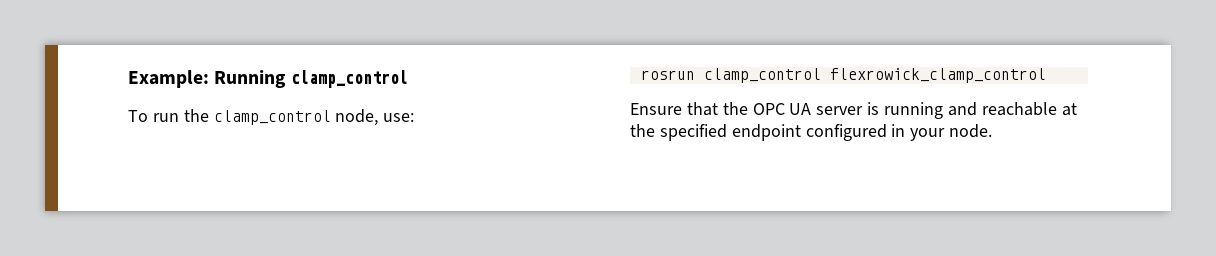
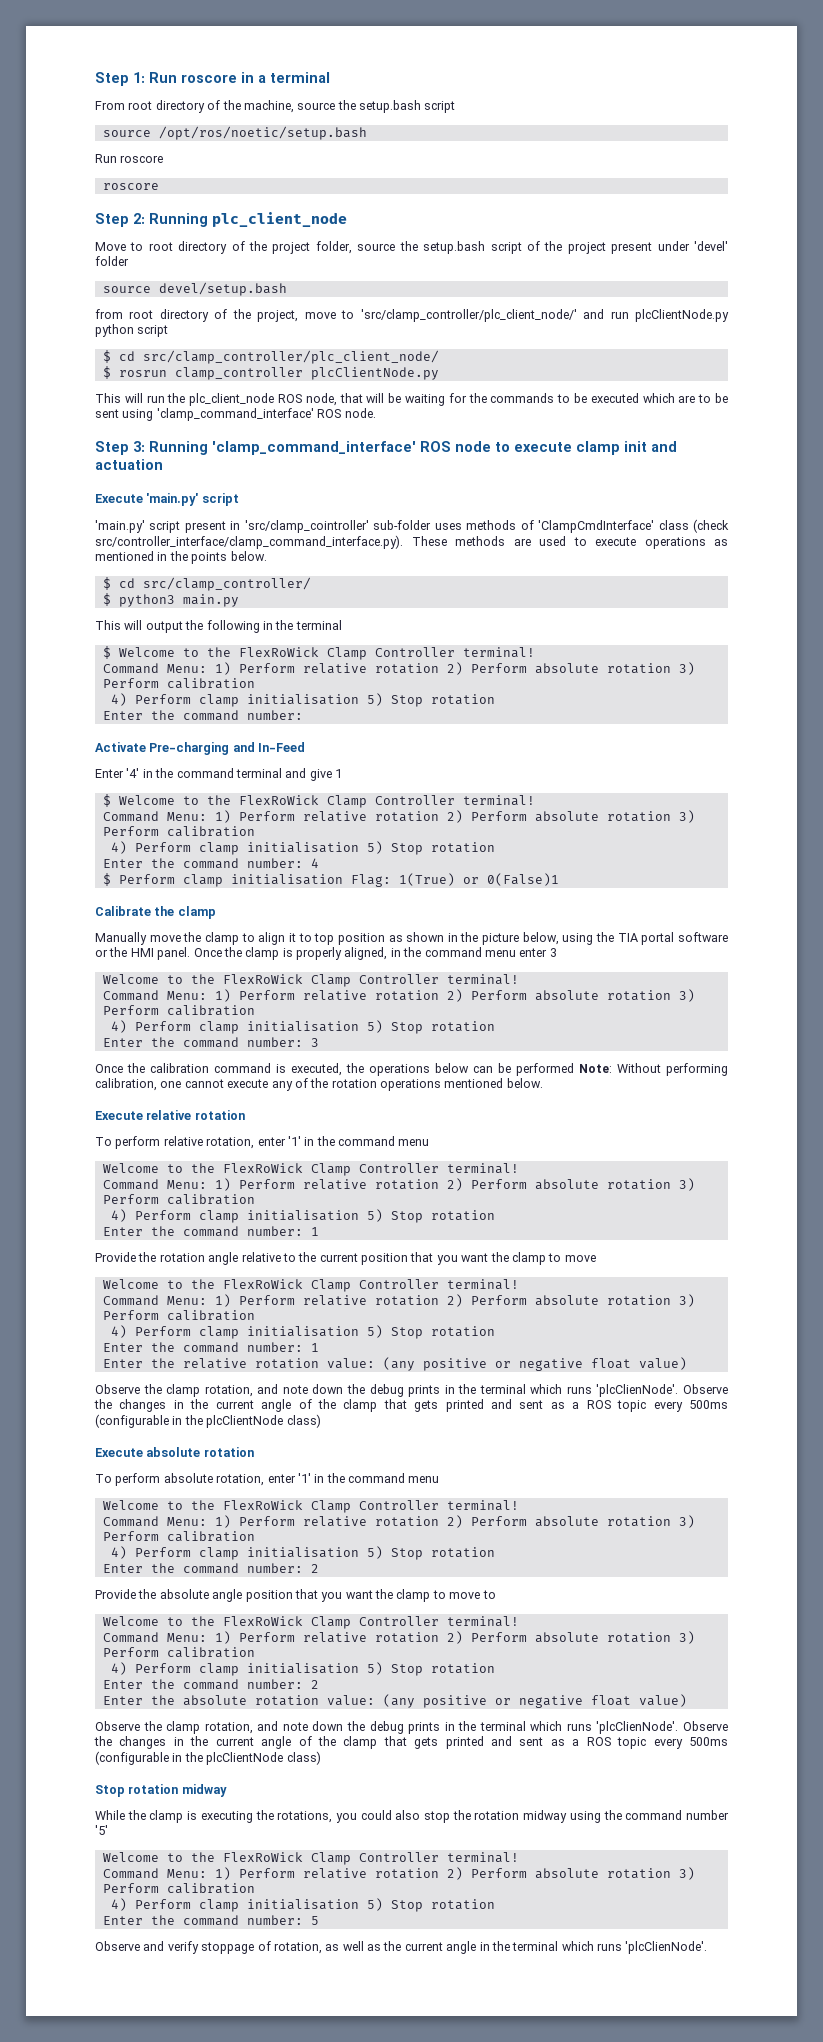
[128,70,408,88] [128,109,415,126] [640,68,1046,83] [630,102,1077,119] [630,124,993,141] Example: Running clamp_control // To run the clamp_control node, use: // rosrun clamp_control flexrowick_clamp_control // Ensure that the OPC UA server is running and reachable at the specified endpoint configured in your node. -> [95,72,330,86] [95,100,456,113] [102,126,367,140] [95,154,164,163] [102,183,159,190] [95,212,347,227] [95,241,729,254] [95,256,129,266] [102,282,287,296] [95,309,730,322] [95,324,169,337] [102,350,439,364] [102,366,439,380] [95,393,728,406] [95,408,376,421] [95,441,677,455] [95,459,163,470] [95,493,239,506] [95,519,729,533] [95,535,728,549] [95,551,267,564] [102,577,311,591] [102,593,239,607] [95,620,342,633] [102,646,535,660] [102,662,695,675] [102,678,255,689] [110,693,495,707] [102,710,303,721] [95,742,306,755] [95,768,342,781] [102,794,535,808] [102,810,695,823] [102,826,255,837] [110,841,495,855] [102,858,319,869] [102,873,559,887] [95,906,216,919] [95,932,728,945] [95,947,557,960] [102,974,519,987] [102,989,695,1002] [102,1005,255,1016] [110,1020,495,1034] [102,1037,319,1048] [95,1063,728,1076] [95,1078,543,1091] [95,1110,245,1120] [95,1136,430,1149] [102,1163,519,1176] [102,1178,695,1191] [102,1194,255,1205] [110,1209,495,1223] [102,1226,319,1237] [95,1252,596,1265] [102,1279,519,1292] [102,1294,695,1307] [102,1310,255,1321] [110,1325,495,1339] [102,1342,319,1353] [102,1357,687,1371] [95,1384,728,1397] [94,1399,729,1412] [95,1414,321,1428] [95,1447,254,1457] [95,1473,440,1486] [102,1500,519,1513] [102,1515,695,1528] [102,1531,255,1542] [110,1546,495,1560] [102,1563,319,1574] [95,1589,496,1602] [102,1616,519,1629] [102,1631,695,1644] [102,1647,255,1658] [110,1662,495,1676] [102,1679,319,1690] [102,1694,687,1708] [95,1721,728,1734] [94,1736,729,1749] [95,1751,321,1765] [95,1784,227,1797] [95,1810,729,1823] [95,1825,108,1835] [102,1852,519,1865] [102,1867,695,1880] [102,1883,255,1894] [110,1898,495,1912] [102,1915,319,1926] [95,1941,708,1954] Step 1: Run roscore in a terminal // From root directory of the machine, source the setup.bash script // source /opt/ros/noetic/setup.bash // Run roscore // roscore // Step 2: Running plc_client_node // Move to root directory of the project folder, source the setup.bash script of the project present under 'devel' folder // source devel/setup.bash // from root directory of the project, move to 'src/clamp_controller/plc_client_node/' and run plcClientNode.py python script // $ cd src/clamp_controller/plc_client_node/ // $ rosrun clamp_controller plcClientNode.py // This will run the plc_client_node ROS node, that will be waiting for the commands to be executed which are to be sent using 'clamp_command_interface' ROS node. // Step 3: Running 'clamp_command_interface' ROS node to execute clamp init and actuation // Execute 'main.py' script // 'main.py' script present in 'src/clamp_cointroller' sub-folder uses methods of 'ClampCmdInterface' class (check src/controller_interface/clamp_command_interface.py). These methods are used to execute operations as mentioned in the points below. // $ cd src/clamp_controller/ // $ python3 main.py // This will output the following in the terminal // $ Welcome to the FlexRoWick Clamp Controller terminal! // Command Menu: 1) Perform relative rotation 2) Perform absolute rotation 3) Perform calibration // 4) Perform clamp initialisation 5) Stop rotation // Enter the command number: // Activate Pre-charging and In-Feed // Enter '4' in the command terminal and give 1 // $ Welcome to the FlexRoWick Clamp Controller terminal! // Command Menu: 1) Perform relative rotation 2) Perform absolute rotation 3) Perform calibration // 4) Perform clamp initialisation 5) Stop rotation // Enter the command number: 4 // $ Perform clamp initialisation Flag: 1(True) or 0(False)1 // Calibrate the clamp // Manually move the clamp to align it to top position as shown in the picture below, using the TIA portal software or the HMI panel. Once the clamp is properly aligned, in the command menu enter 3 // Welcome to the FlexRoWick Clamp Controller terminal! // Command Menu: 1) Perform relative rotation 2) Perform absolute rotation 3) Perform calibration // 4) Perform clamp initialisation 5) Stop rotation // Enter the command number: 3 // Once the calibration command is executed, the operations below can be performed Note: Without performing calibration, one cannot execute any of the rotation operations mentioned below. // Execute relative rotation // To perform relative rotation, enter '1' in the command menu // Welcome to the FlexRoWick Clamp Controller terminal! // Command Menu: 1) Perform relative rotation 2) Perform absolute rotation 3) Perform calibration // 4) Perform clamp initialisation 5) Stop rotation // Enter the command number: 1 // Provide the rotation angle relative to the current position that you want the clamp to move // Welcome to the FlexRoWick Clamp Controller terminal! // Command Menu: 1) Perform relative rotation 2) Perform absolute rotation 3) Perform calibration // 4) Perform clamp initialisation 5) Stop rotation // Enter the command number: 1 // Enter the relative rotation value: (any positive or negative float value) // Observe the clamp rotation, and note down the debug prints in the terminal which runs 'plcClienNode'. Observe the changes in the current angle of the clamp that gets printed and sent as a ROS topic every 500ms (configurable in the plcClientNode class) // Execute absolute rotation // To perform absolute rotation, enter '1' in the command menu // Welcome to the FlexRoWick Clamp Controller terminal! // Command Menu: 1) Perform relative rotation 2) Perform absolute rotation 3) Perform calibration // 4) Perform clamp initialisation 5) Stop rotation // Enter the command number: 2 // Provide the absolute angle position that you want the clamp to move to // Welcome to the FlexRoWick Clamp Controller terminal! // Command Menu: 1) Perform relative rotation 2) Perform absolute rotation 3) Perform calibration // 4) Perform clamp initialisation 5) Stop rotation // Enter the command number: 2 // Enter the absolute rotation value: (any positive or negative float value) // Observe the clamp rotation, and note down the debug prints in the terminal which runs 'plcClienNode'. Observe the changes in the current angle of the clamp that gets printed and sent as a ROS topic every 500ms (configurable in the plcClientNode class) // Stop rotation midway // While the clamp is executing the rotations, you could also stop the rotation midway using the command number '5' // Welcome to the FlexRoWick Clamp Controller terminal! // Command Menu: 1) Perform relative rotation 2) Perform absolute rotation 3) Perform calibration // 4) Perform clamp initialisation 5) Stop rotation // Enter the command number: 5 // Observe and verify stoppage of rotation, as well as the current angle in the terminal which runs 'plcClienNode'.

